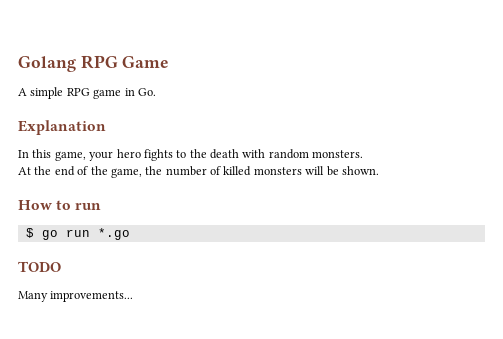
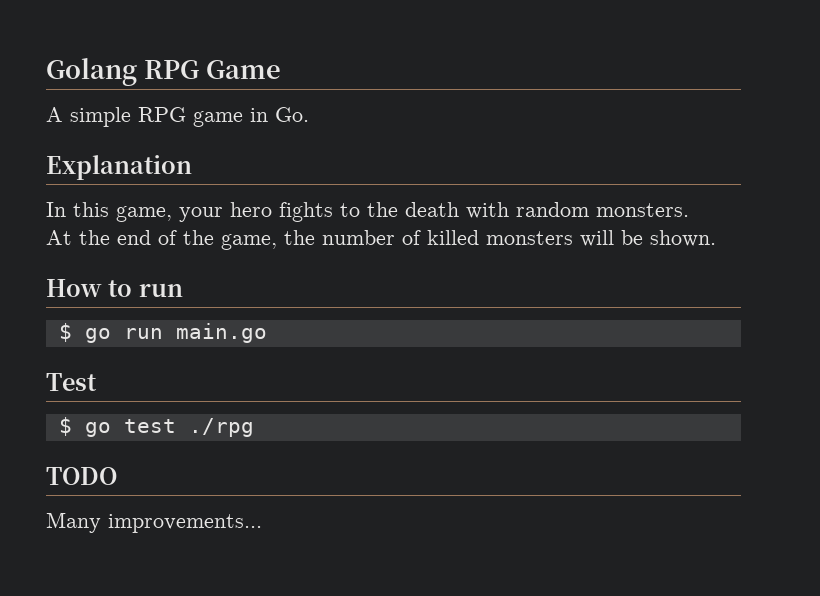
[97,228,130,240] *.go -> [175,323,267,343] [46,373,97,391] [58,417,254,437] main.go // Test // $ go test ./rpg

